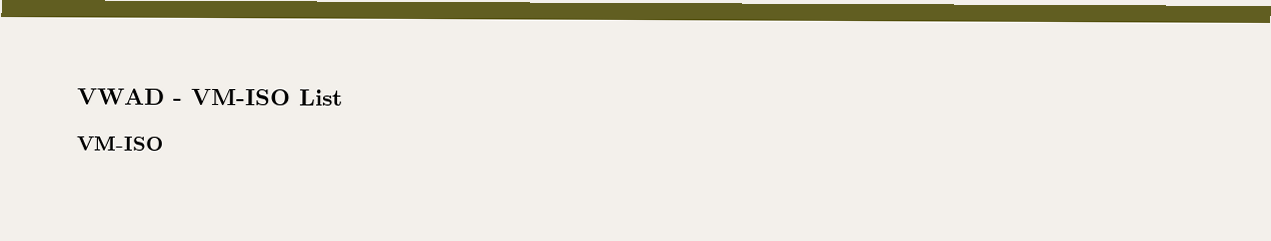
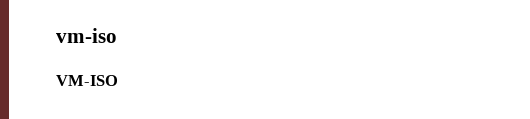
[77,88,343,106] VWAD - VM-ISO List -> [56,28,117,43] vm-iso

